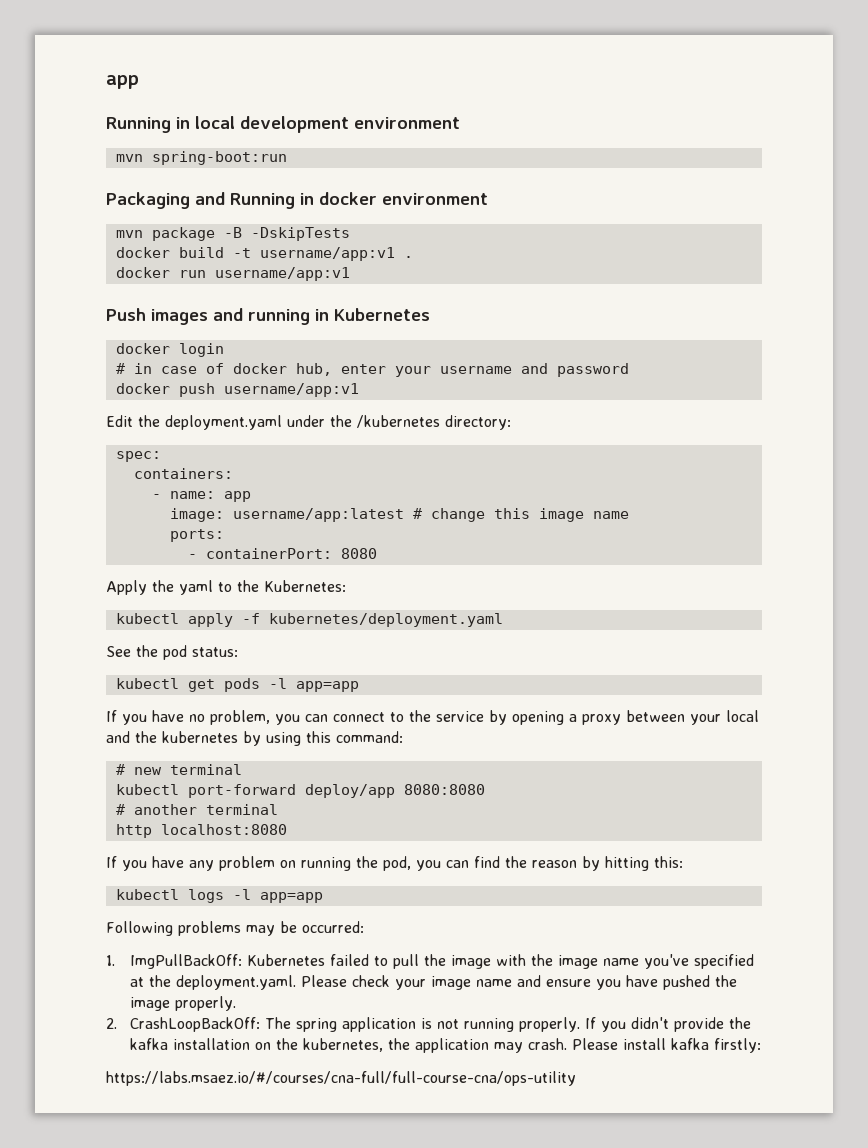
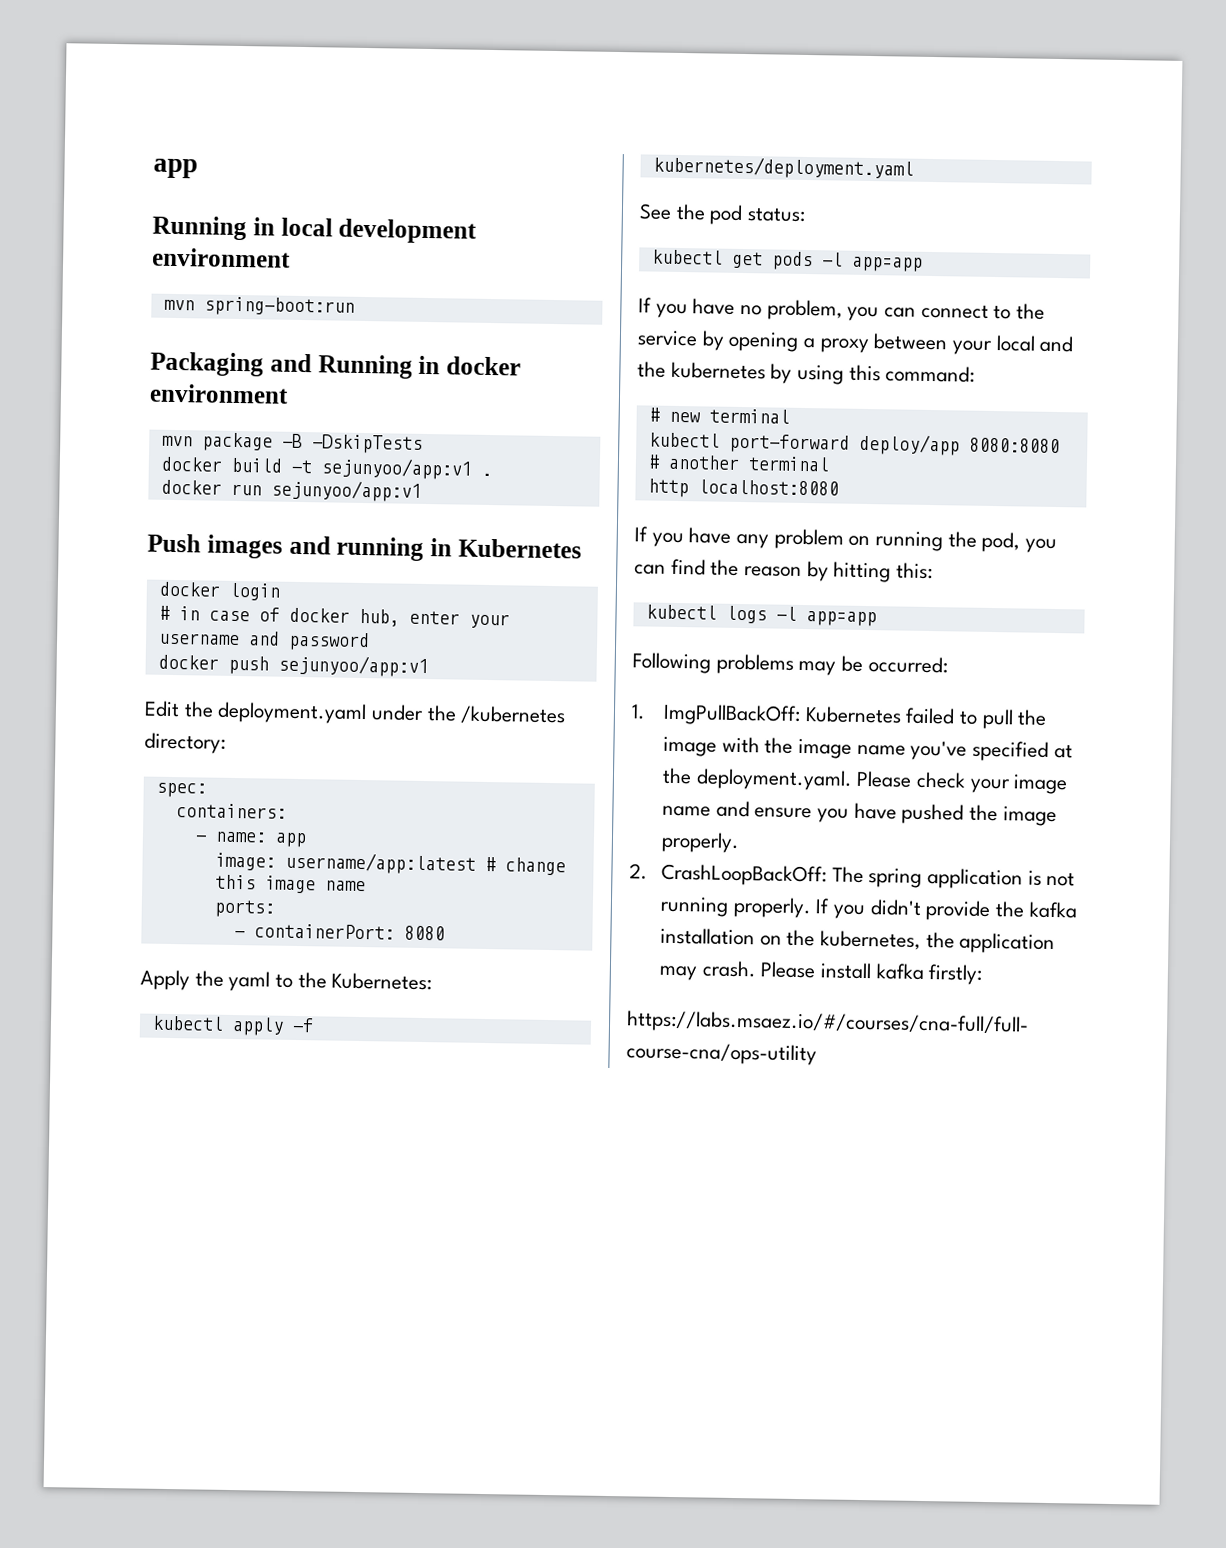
[259,247,395,261] username/app:v1 -> [320,457,472,480] sejunyoo/app:v1
[214,267,350,281] username/app:v1 -> [270,479,422,502] sejunyoo/app:v1
[223,383,359,397] username/app:v1 -> [277,654,429,678] sejunyoo/app:v1

